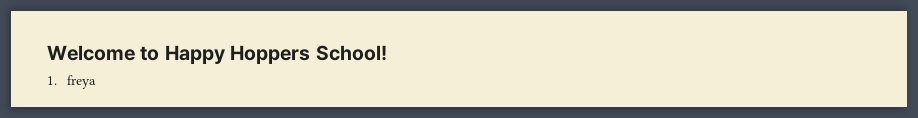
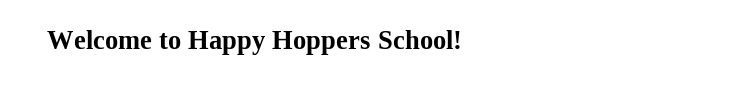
[47,75,96,89] // 1. freya -> (462, 39) none

